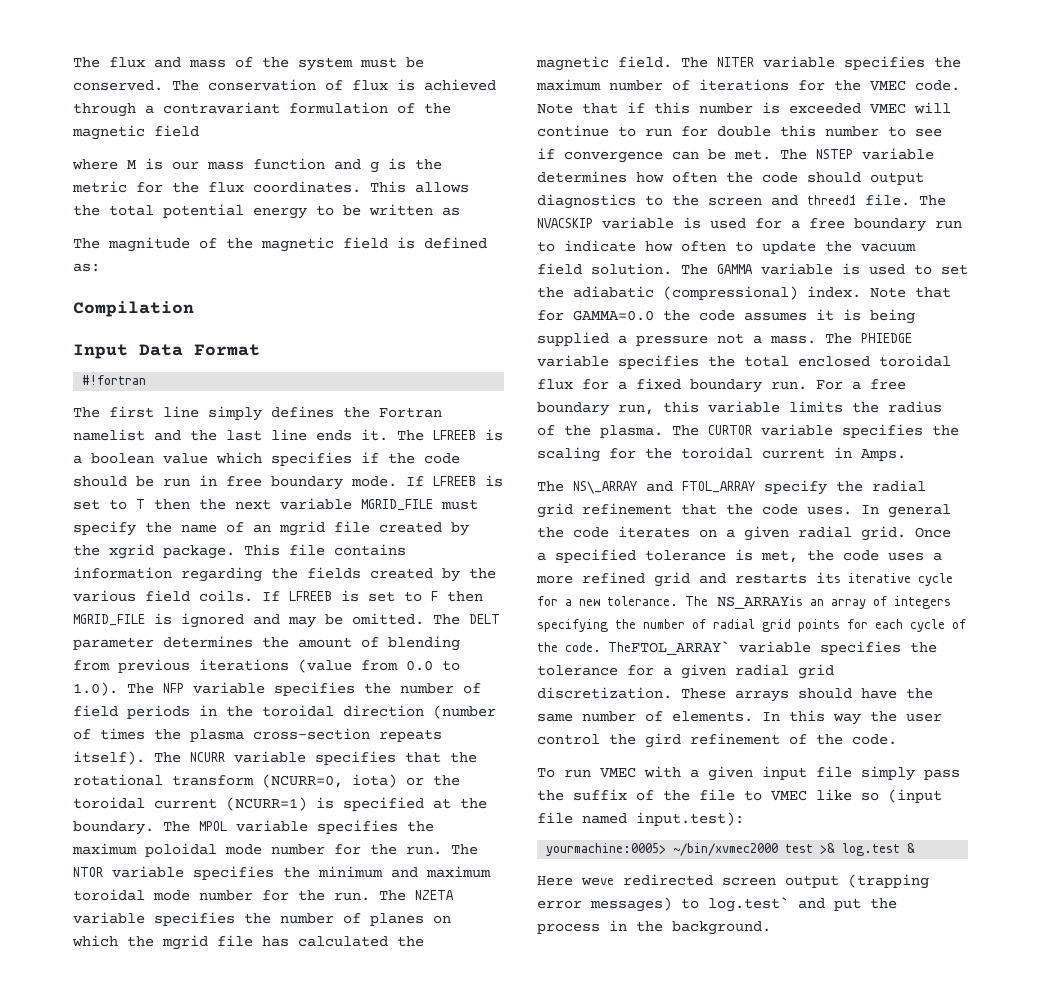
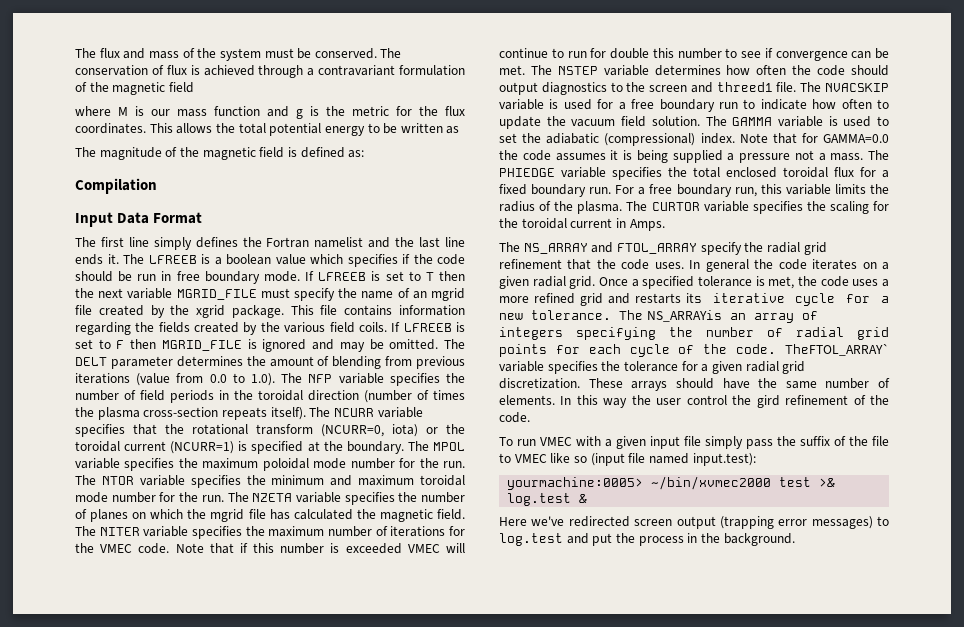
[82,375,147,385] // #!fortran -> (203, 218) none
[573,481,637,494] NS\_ARRAY -> [523,243,588,254] NS_ARRAY
[581,877,614,886] weve -> [531,516,565,526] we've
[708,897,789,912] log.test` -> [499,533,563,546] log.test

